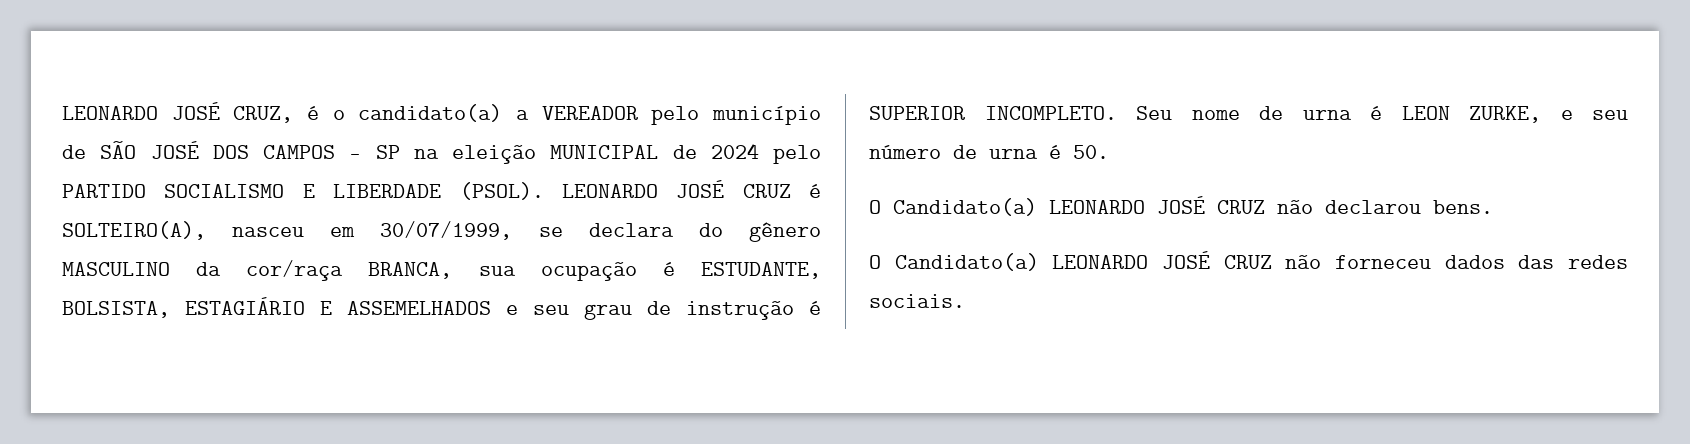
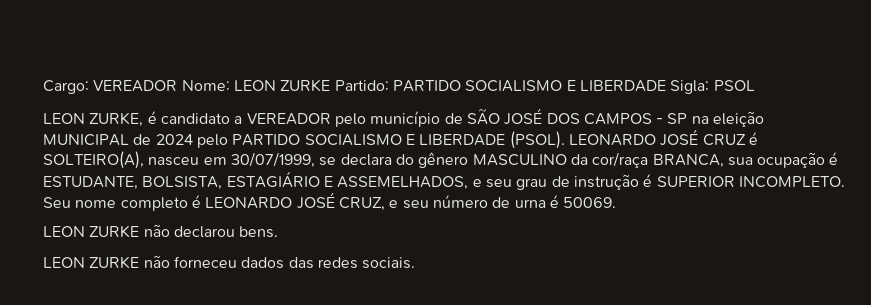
[62,102,503,123] LEONARDO JOSÉ CRUZ, é o candidato(a) -> [43,79,755,94] [43,111,230,127] Cargo: VEREADOR Nome: LEON ZURKE Partido: PARTIDO SOCIALISMO E LIBERDADE Sigla: PSOL // LEON ZURKE, é candidato
[347,301,491,315] ASSEMELHADOS -> [337,176,469,190] ASSEMELHADOS,
[1259,106,1541,123] de urna é LEON ZURKE, -> [120,192,385,211] completo é LEONARDO JOSÉ CRUZ,
[1073,145,1109,159] [869,196,1493,216] [869,251,1272,271] 50. // O Candidato(a) LEONARDO JOSÉ CRUZ não declarou bens. // O Candidato(a) LEONARDO JOSÉ CRUZ -> [563,197,617,208] [43,224,279,238] [43,256,140,269] 50069. // LEON ZURKE não declarou bens. // LEON ZURKE

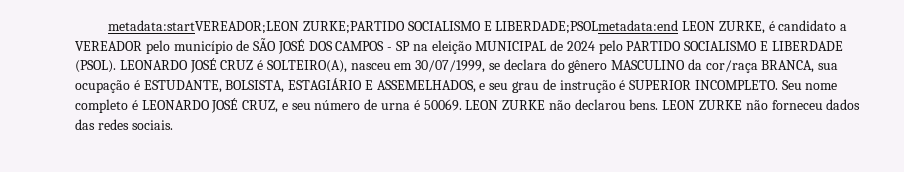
[43,79,755,94] Cargo: VEREADOR Nome: LEON ZURKE Partido: PARTIDO SOCIALISMO E LIBERDADE Sigla: PSOL // -> [108,20,679,34] metadata:startVEREADOR;LEON ZURKE;PARTIDO SOCIALISMO E LIBERDADE;PSOLmetadata:end
(617, 202) // -> (462, 105) none
(279, 232) // -> (659, 104) none

